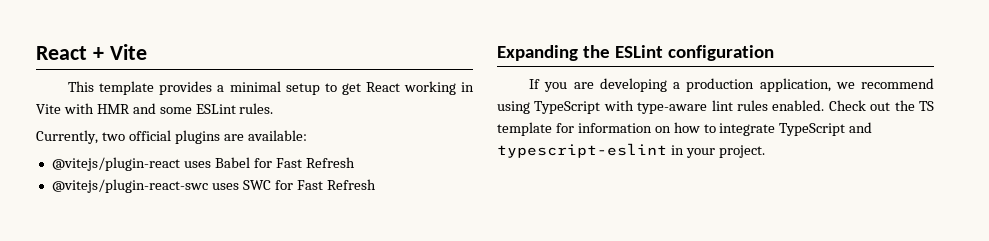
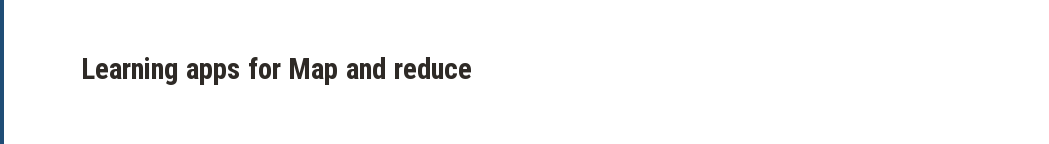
[36,44,147,60] [68,81,475,95] [36,103,274,114] [36,130,307,144] [51,157,355,171] [51,179,376,193] [497,45,775,61] [529,78,934,92] [497,100,934,114] [497,122,873,136] [497,143,765,158] React + Vite // This template provides a minimal setup to get React working in Vite with HMR and some ESLint rules. // Currently, two official plugins are available: // @vitejs/plugin-react uses Babel for Fast Refresh // @vitejs/plugin-react-swc uses SWC for Fast Refresh // Expanding the ESLint configuration // If you are developing a production application, we recommend using TypeScript with type-aware lint rules enabled. Check out the TS template for information on how to integrate TypeScript and typescript-eslint in your project. -> [81,57,473,85] Learning apps for Map and reduce

